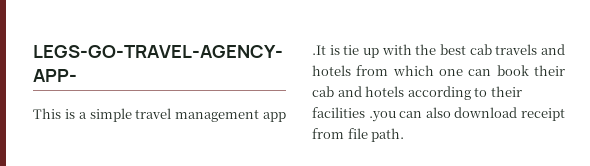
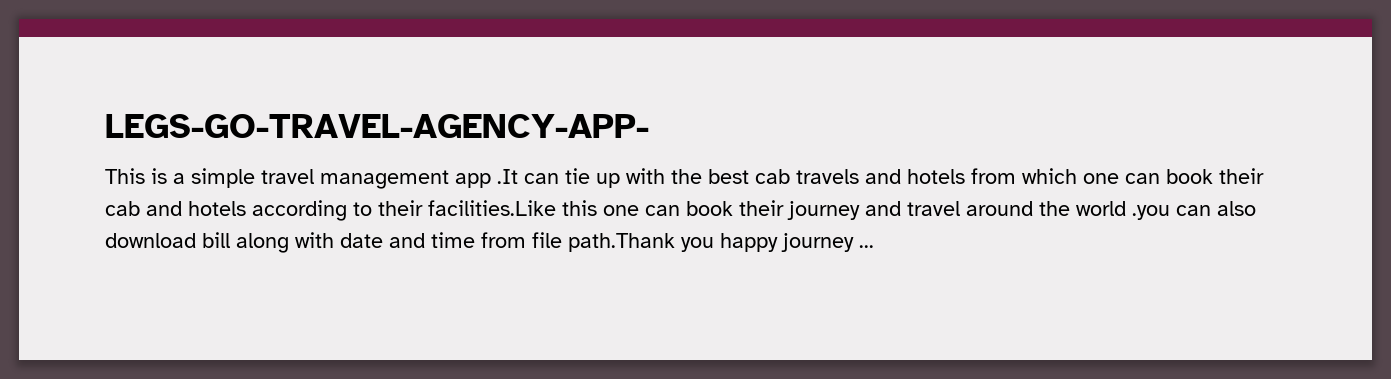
[329,45,340,55] is -> [524,173,559,184] can
[312,107,565,122] [312,128,405,142] facilities .you can also download receipt from file path. -> [428,200,1256,220] [105,232,874,253] facilities.Like this one can book their journey and travel around the world .you can also download bill along with date and time from file path.Thank you happy journey ...

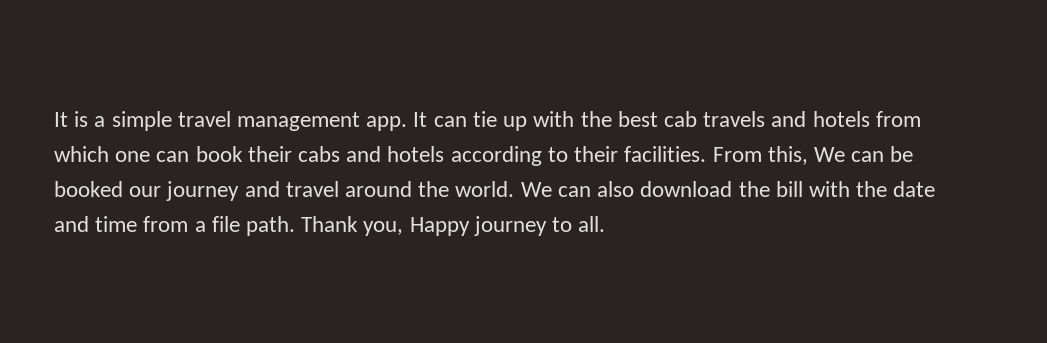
[105,114,649,138] [105,168,145,184] LEGS-GO-TRAVEL-AGENCY-APP- // This -> [54,112,68,127] It
[455,169,518,188] app .It -> [366,112,428,131] app. It
[105,201,140,216] cab -> [298,146,341,162] cabs
[428,200,784,216] facilities.Like this one can book their -> [624,146,914,165] [54,181,162,197] facilities. From this, We can be booked our
[1076,201,1170,220] world .you -> [455,181,552,197] world. We
[202,232,874,253] bill along with date and time from file path.Thank you happy journey ... -> [738,181,936,197] [54,216,606,236] the bill with the date and time from a file path. Thank you, Happy journey to all.

